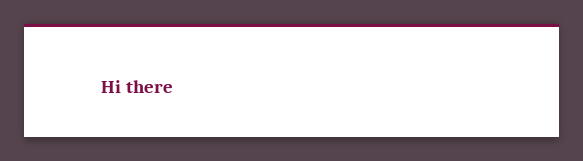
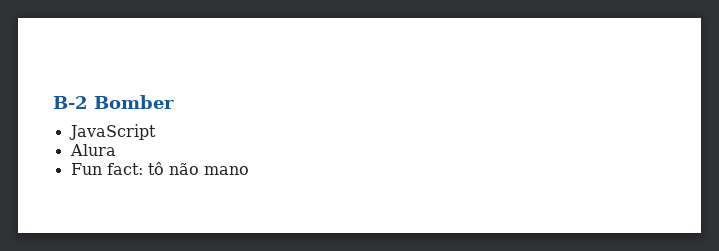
[101,80,174,93] Hi there -> [53,95,174,109] [68,124,156,140] [69,144,116,156] [70,162,249,175] B-2 Bomber // JavaScript // Alura // Fun fact: tô não mano

